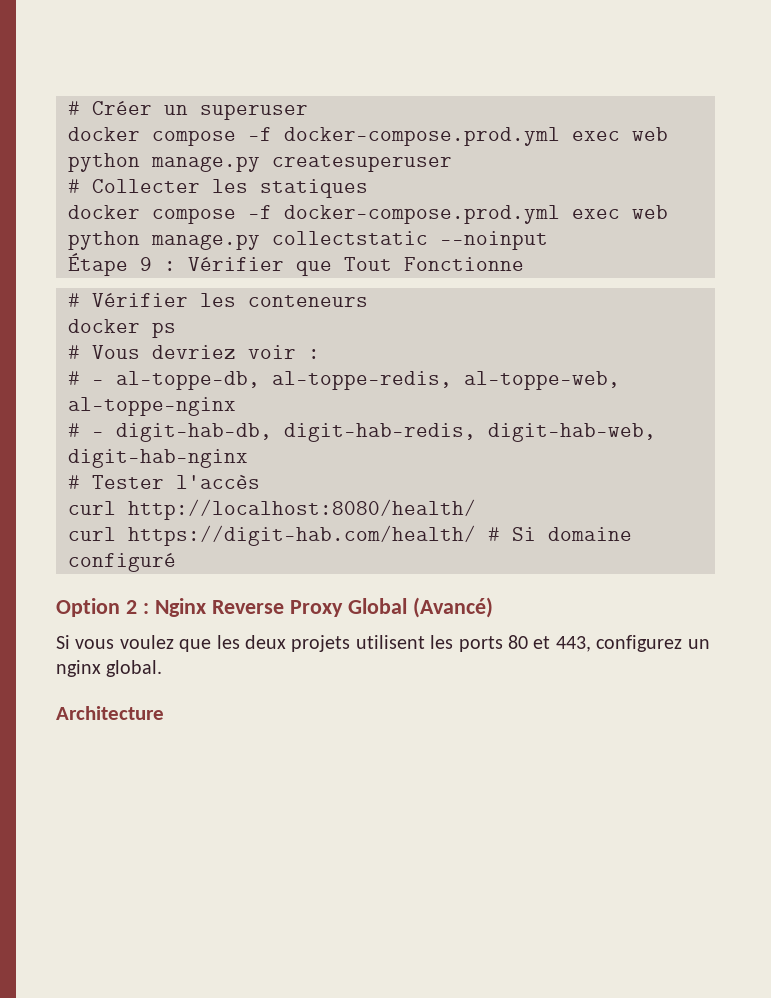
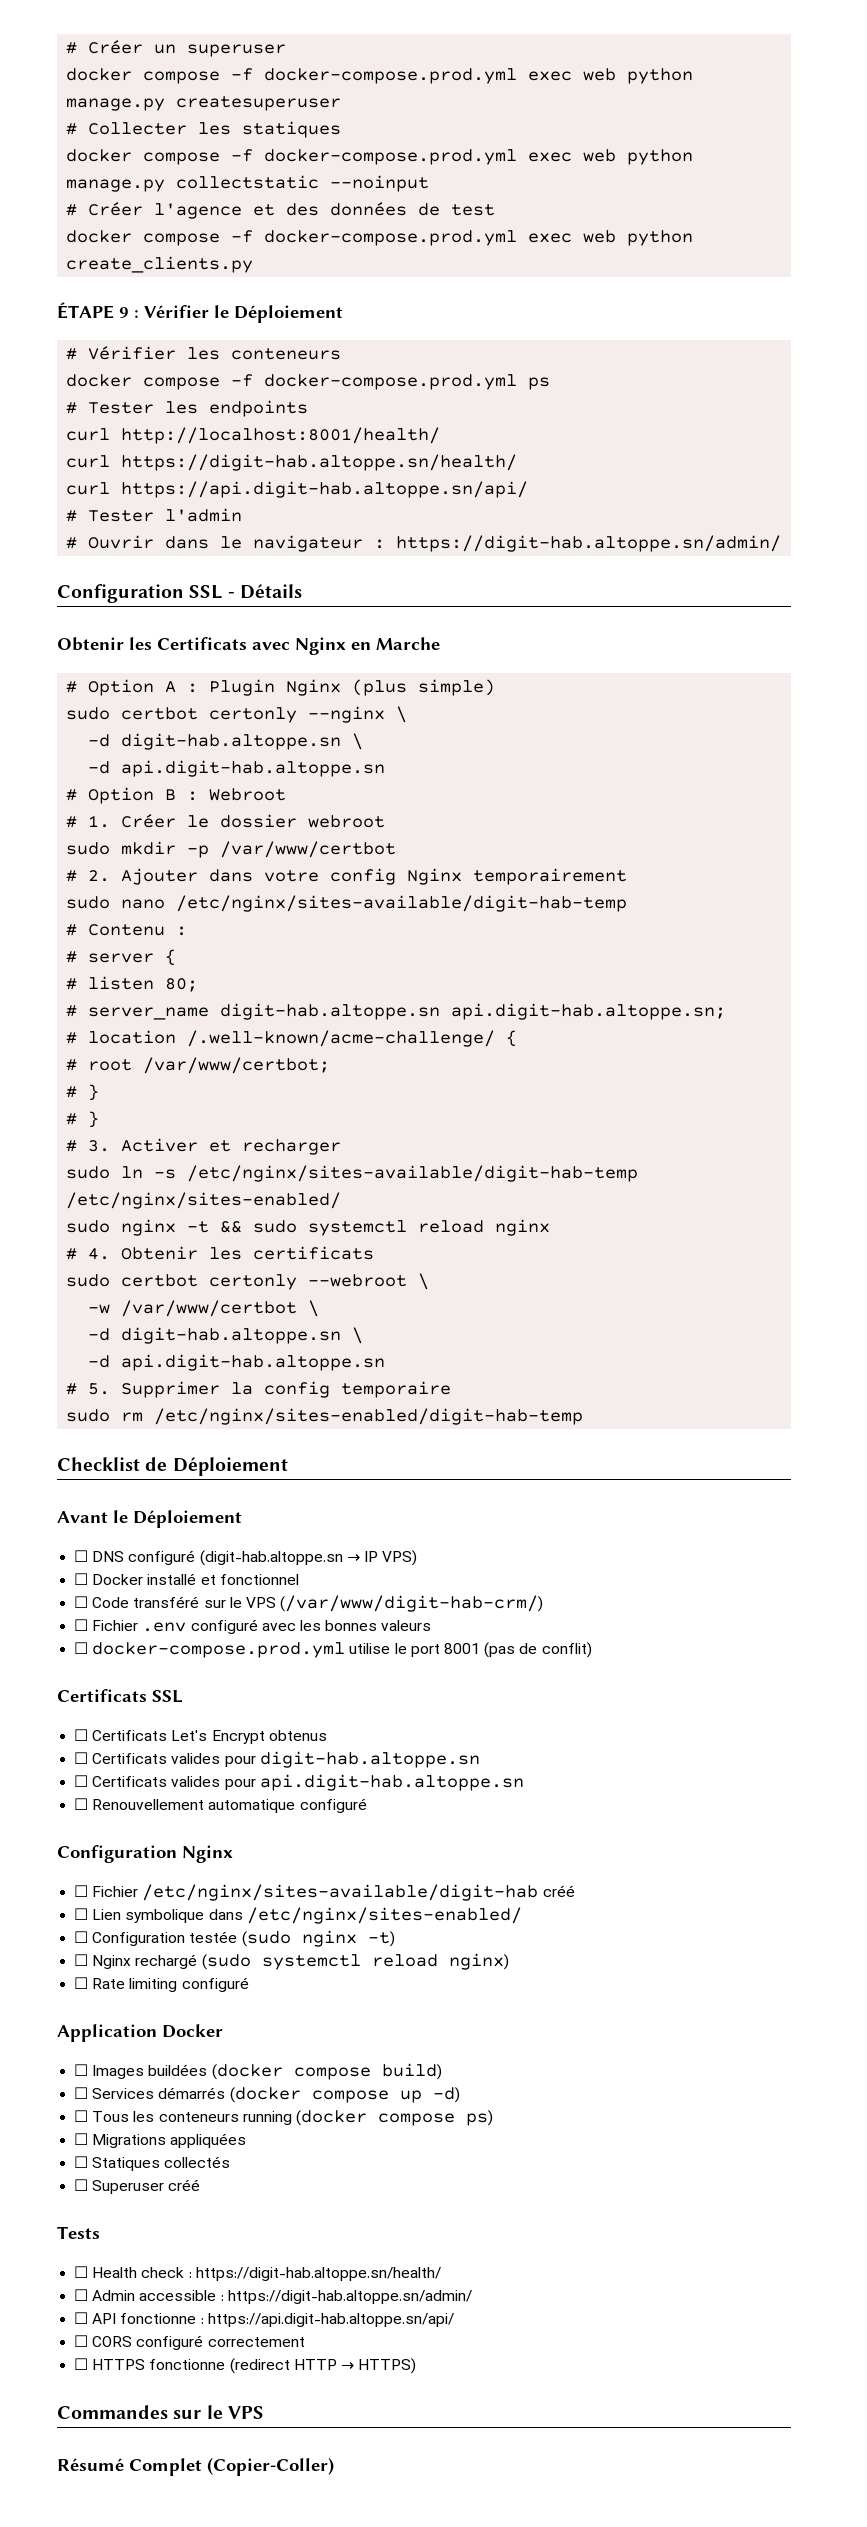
[68,253,524,276] Étape 9 : Vérifier que Tout Fonctionne -> [66,202,496,219] [66,230,694,246] [66,256,254,273] [57,302,343,323] # Créer l'agence et des données de test // docker compose -f docker-compose.prod.yml exec web python create_clients.py // ÉTAPE 9 : Vérifier le Déploiement
(140, 326) none -> [143,374,518,390] compose -f docker-compose.prod.yml
[92,345,320,359] [68,371,620,390] [68,397,236,416] [68,423,656,442] [68,449,248,468] [68,475,260,489] [68,499,476,520] [68,525,632,546] [68,553,176,572] [56,597,493,618] [56,635,710,652] [56,660,163,677] [56,706,164,720] Vous devriez voir : // # - al-toppe-db, al-toppe-redis, al-toppe-web, al-toppe-nginx // # - digit-hab-db, digit-hab-redis, digit-hab-web, digit-hab-nginx // # Tester l'accès // curl http://localhost:8080/health/ // curl https://digit-hab.com/health/ # Si domaine configuré // Option 2 : Nginx Reverse Proxy Global (Avancé) // Si vous voulez que les deux projets utilisent les ports 80 et 443, configurez un nginx global. // Architecture -> [88,400,309,417] [66,427,441,444] [66,454,518,471] [66,481,529,498] [66,508,243,522] [66,535,782,552] [57,584,302,603] [57,637,440,655] [66,679,496,696] [66,706,408,723] [88,733,364,750] [88,760,386,777] [66,787,287,804] [66,814,386,828] [66,841,397,858] [66,868,628,885] [66,895,628,912] [66,924,188,936] [66,949,177,966] [66,976,199,992] [66,1003,727,1020] [66,1030,518,1047] [66,1057,331,1074] [66,1084,100,1101] [66,1111,100,1128] [66,1138,342,1155] [66,1165,639,1182] [66,1192,342,1209] [66,1219,551,1236] [66,1246,375,1260] [66,1273,430,1290] [88,1300,320,1317] [88,1327,364,1344] [88,1354,386,1371] [66,1381,452,1398] [66,1408,584,1425] [57,1457,288,1476] [57,1510,242,1528] [74,1550,418,1566] [74,1573,299,1585] [74,1595,544,1612] [74,1619,432,1634] [74,1642,592,1658] [57,1689,183,1703] [74,1729,327,1744] [74,1751,480,1768] [74,1774,524,1791] [74,1798,367,1813] [57,1845,233,1863] [74,1884,575,1901] [74,1907,522,1924] [74,1930,395,1947] [74,1953,509,1970] [74,1977,249,1992] [57,2024,223,2042] [74,2063,442,2080] [74,2087,460,2103] [74,2110,493,2126] [74,2133,247,2148] [74,2156,231,2171] [74,2179,201,2194] [57,2226,100,2239] [74,2266,441,2281] [74,2289,472,2304] [74,2312,454,2327] [74,2335,305,2350] [74,2358,417,2374] [57,2405,264,2419] [57,2457,334,2476] Tester les endpoints // curl http://localhost:8001/health/ // curl https://digit-hab.altoppe.sn/health/ // curl https://api.digit-hab.altoppe.sn/api/ // # Tester l'admin // # Ouvrir dans le navigateur : https://digit-hab.altoppe.sn/admin/ // Configuration SSL - Détails // Obtenir les Certificats avec Nginx en Marche // # Option A : Plugin Nginx (plus simple) // sudo certbot certonly --nginx \ // -d digit-hab.altoppe.sn \ // -d api.digit-hab.altoppe.sn // # Option B : Webroot // # 1. Créer le dossier webroot // sudo mkdir -p /var/www/certbot // # 2. Ajouter dans votre config Nginx temporairement // sudo nano /etc/nginx/sites-available/digit-hab-temp // # Contenu : // # server { // # listen 80; // # server_name digit-hab.altoppe.sn api.digit-hab.altoppe.sn; // # location /.well-known/acme-challenge/ { // # root /var/www/certbot; // # } // # } // # 3. Activer et recharger // sudo ln -s /etc/nginx/sites-available/digit-hab-temp /etc/nginx/sites-enabled/ // sudo nginx -t && sudo systemctl reload nginx // # 4. Obtenir les certificats // sudo certbot certonly --webroot \ // -w /var/www/certbot \ // -d digit-hab.altoppe.sn \ // -d api.digit-hab.altoppe.sn // # 5. Supprimer la config temporaire // sudo rm /etc/nginx/sites-enabled/digit-hab-temp // Checklist de Déploiement // Avant le Déploiement // ☐ DNS configuré (digit-hab.altoppe.sn → IP VPS) // ☐ Docker installé et fonctionnel // ☐ Code transféré sur le VPS (/var/www/digit-hab-crm/) // ☐ Fichier .env configuré avec les bonnes valeurs // ☐ docker-compose.prod.yml utilise le port 8001 (pas de conflit) // Certificats SSL // ☐ Certificats Let's Encrypt obtenus // ☐ Certificats valides pour digit-hab.altoppe.sn // ☐ Certificats valides pour api.digit-hab.altoppe.sn // ☐ Renouvellement automatique configuré // Configuration Nginx // ☐ Fichier /etc/nginx/sites-available/digit-hab créé // ☐ Lien symbolique dans /etc/nginx/sites-enabled/ // ☐ Configuration testée (sudo nginx -t) // ☐ Nginx rechargé (sudo systemctl reload nginx) // ☐ Rate limiting configuré // Application Docker // ☐ Images buildées (docker compose build) // ☐ Services démarrés (docker compose up -d) // ☐ Tous les conteneurs running (docker compose ps) // ☐ Migrations appliquées // ☐ Statiques collectés // ☐ Superuser créé // Tests // ☐ Health check : https://digit-hab.altoppe.sn/health/ // ☐ Admin accessible : https://digit-hab.altoppe.sn/admin/ // ☐ API fonctionne : https://api.digit-hab.altoppe.sn/api/ // ☐ CORS configuré correctement // ☐ HTTPS fonctionne (redirect HTTP → HTTPS) // Commandes sur le VPS // Résumé Complet (Copier-Coller)

